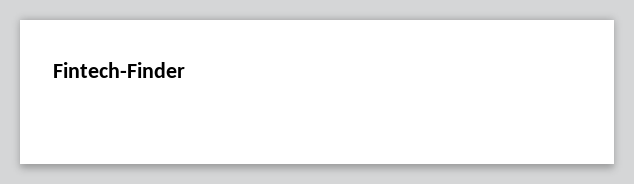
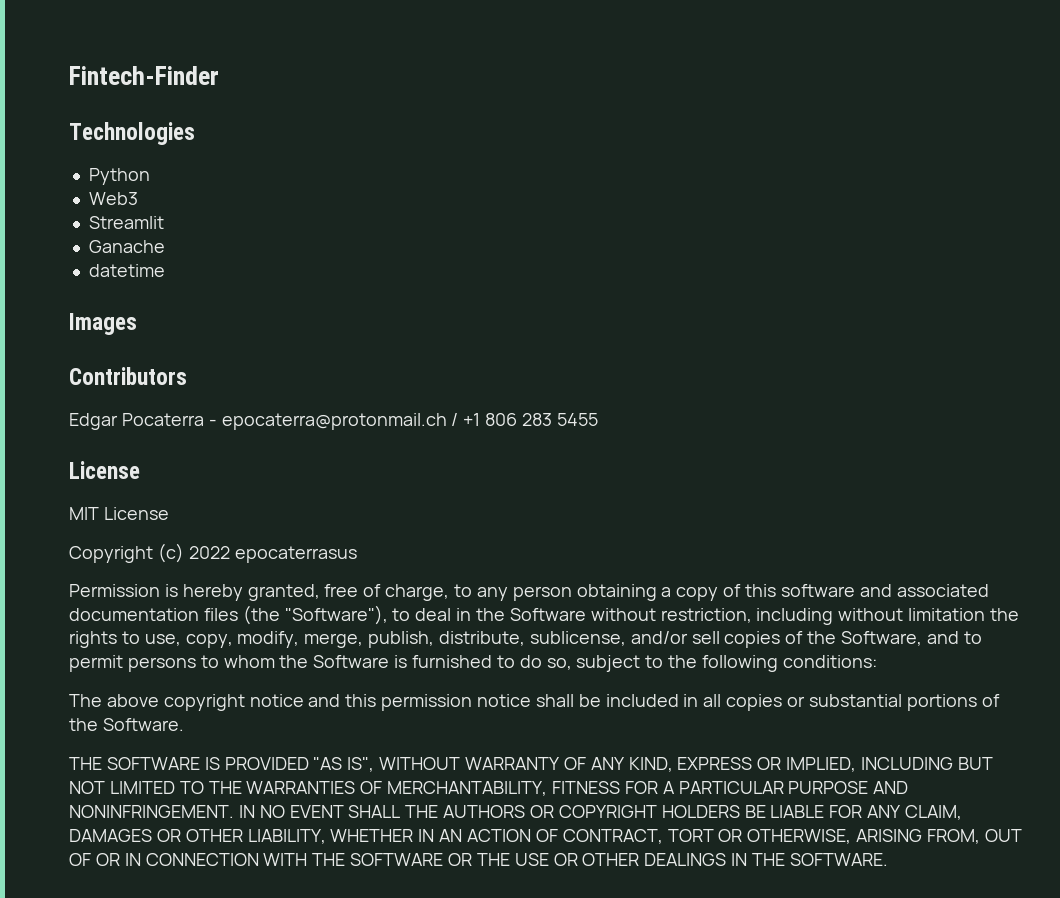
(185, 70) none -> [69,122,195,145] [88,168,150,185] [88,192,138,205] [88,216,164,229] [88,240,165,253] [88,264,165,277] [69,313,137,335] [69,367,187,385] [69,413,598,430] [69,461,140,479] [69,507,169,520] [69,543,357,563] [69,584,989,601] [69,605,1020,625] [69,631,982,648] [69,655,877,672] [69,694,1000,711] [69,718,184,731] [69,757,993,772] [69,781,909,796] [69,805,963,820] [69,829,1022,844] [69,853,888,866] // Technologies // Python // Web3 // Streamlit // Ganache // datetime // Images // Contributors // Edgar Pocaterra - epocaterra@protonmail.ch / +1 806 283 5455 // License // MIT License // Copyright (c) 2022 epocaterrasus // Permission is hereby granted, free of charge, to any person obtaining a copy of this software and associated documentation files (the "Software"), to deal in the Software without restriction, including without limitation the rights to use, copy, modify, merge, publish, distribute, sublicense, and/or sell copies of the Software, and to permit persons to whom the Software is furnished to do so, subject to the following conditions: // The above copyright notice and this permission notice shall be included in all copies or substantial portions of the Software. // THE SOFTWARE IS PROVIDED "AS IS", WITHOUT WARRANTY OF ANY KIND, EXPRESS OR IMPLIED, INCLUDING BUT NOT LIMITED TO THE WARRANTIES OF MERCHANTABILITY, FITNESS FOR A PARTICULAR PURPOSE AND NONINFRINGEMENT. IN NO EVENT SHALL THE AUTHORS OR COPYRIGHT HOLDERS BE LIABLE FOR ANY CLAIM, DAMAGES OR OTHER LIABILITY, WHETHER IN AN ACTION OF CONTRACT, TORT OR OTHERWISE, ARISING FROM, OUT OF OR IN CONNECTION WITH THE SOFTWARE OR THE USE OR OTHER DEALINGS IN THE SOFTWARE.

